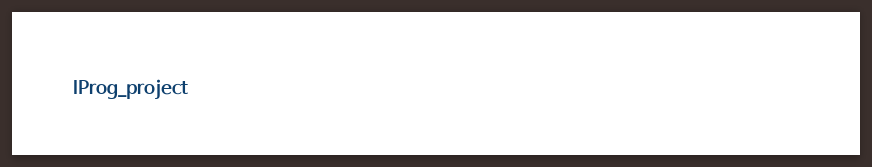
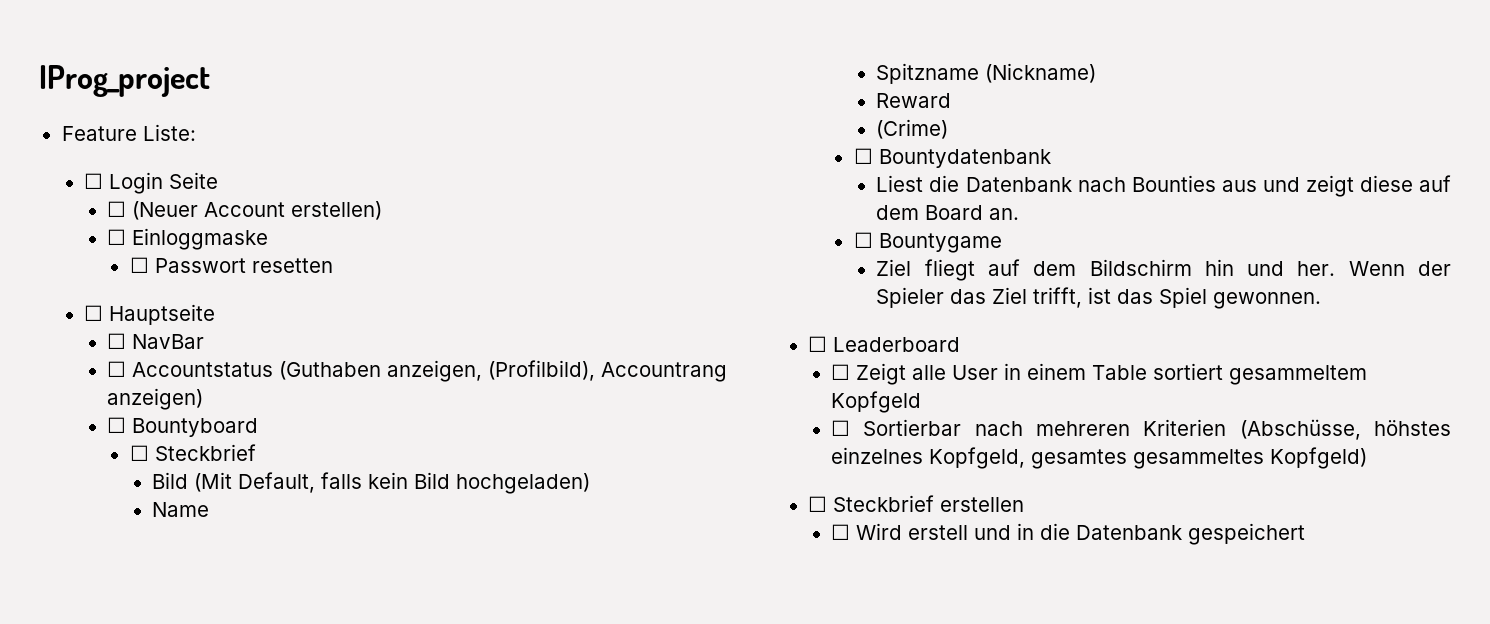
(188, 89) none -> [61,124,196,141] [84,172,219,194] [106,201,382,220] [106,228,268,250] [129,257,333,273] [84,304,216,325] [106,333,204,349] [106,360,727,382] [106,388,203,410] [106,417,258,437] [129,444,256,461] [152,472,591,494] [152,502,210,517] [876,63,1097,84] [876,93,952,108] [876,119,949,139] [853,148,1051,168] [876,175,1451,197] [876,205,1020,220] [853,232,1002,253] [876,259,1451,281] [876,287,1322,309] [808,336,961,352] [830,363,1367,385] [830,391,921,413] [830,419,1451,440] [830,447,1367,469] [808,495,1025,512] [830,523,1305,545] // Feature Liste: // ☐ Login Seite // ☐ (Neuer Account erstellen) // ☐ Einloggmaske // ☐ Passwort resetten // ☐ Hauptseite // ☐ NavBar // ☐ Accountstatus (Guthaben anzeigen, (Profilbild), Accountrang anzeigen) // ☐ Bountyboard // ☐ Steckbrief // Bild (Mit Default, falls kein Bild hochgeladen) // Name // Spitzname (Nickname) // Reward // (Crime) // ☐ Bountydatenbank // Liest die Datenbank nach Bounties aus und zeigt diese auf dem Board an. // ☐ Bountygame // Ziel fliegt auf dem Bildschirm hin und her. Wenn der Spieler das Ziel trifft, ist das Spiel gewonnen. // ☐ Leaderboard // ☐ Zeigt alle User in einem Table sortiert gesammeltem Kopfgeld // ☐ Sortierbar nach mehreren Kriterien (Abschüsse, höhstes einzelnes Kopfgeld, gesamtes gesammeltes Kopfgeld) // ☐ Steckbrief erstellen // ☐ Wird erstell und in die Datenbank gespeichert

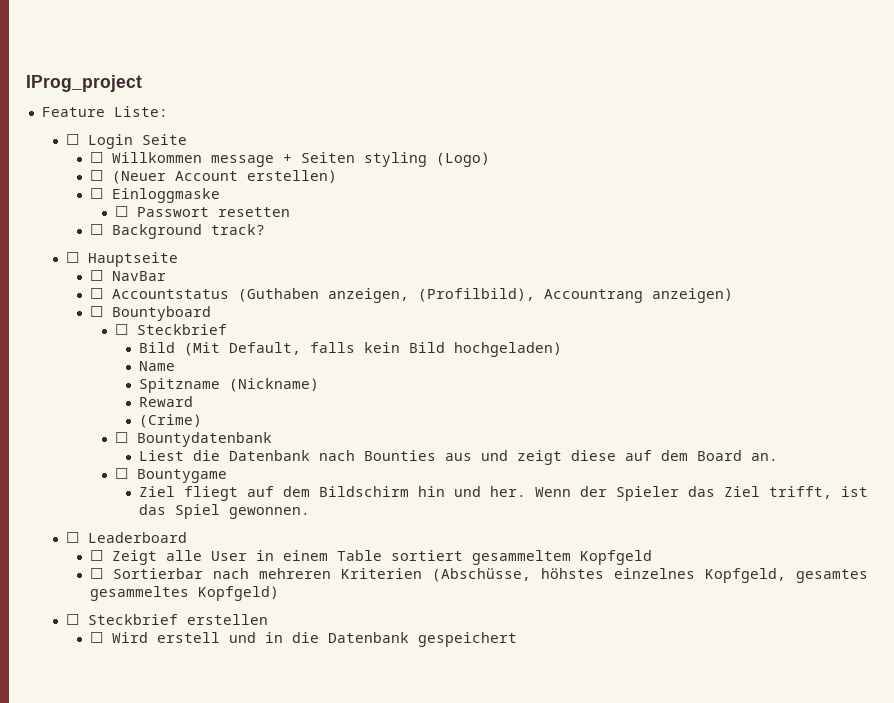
(219, 180) none -> [90,152,491,167] // ☐ Willkommen message + Seiten styling (Logo)
(333, 265) none -> [90,224,266,239] // ☐ Background track?

